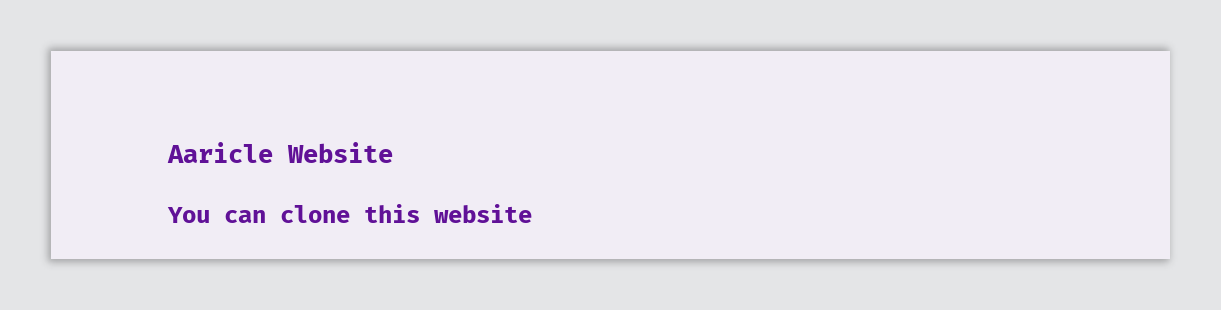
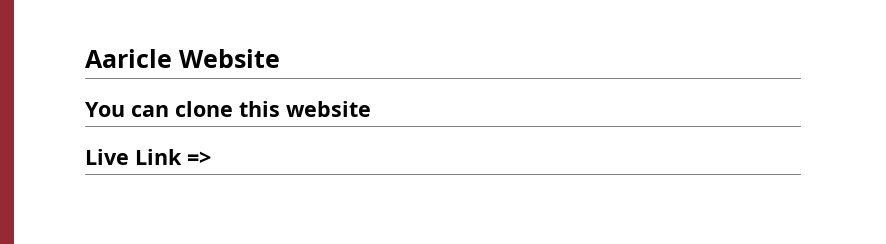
(532, 213) none -> [85,149,211,165] // Live Link =>

